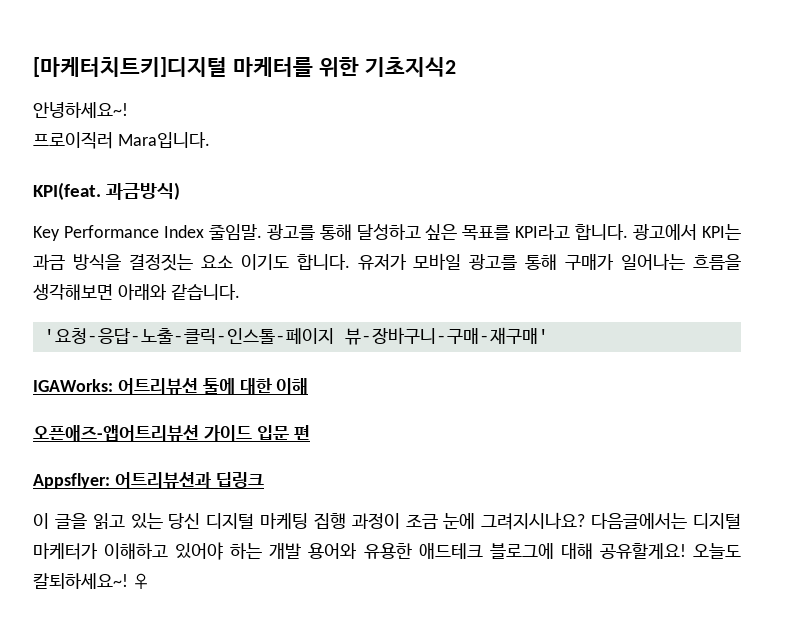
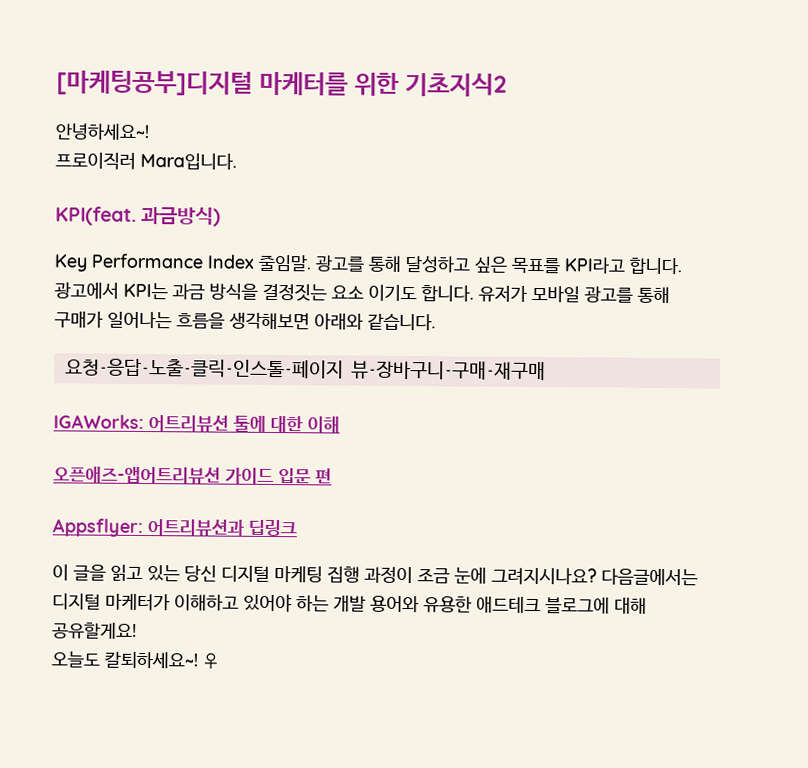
[33,57,227,77] [마케터치트키]디지털 -> [56,69,253,96] [마케팅공부]디지털
[43,327,549,345] '요청-응답-노출-클릭-인스톨-페이지 뷰-장바구니-구매-재구매' -> [64,358,546,381] 요청-응답-노출-클릭-인스톨-페이지 뷰-장바구니-구매-재구매
(686, 551) none -> (137, 630) //

